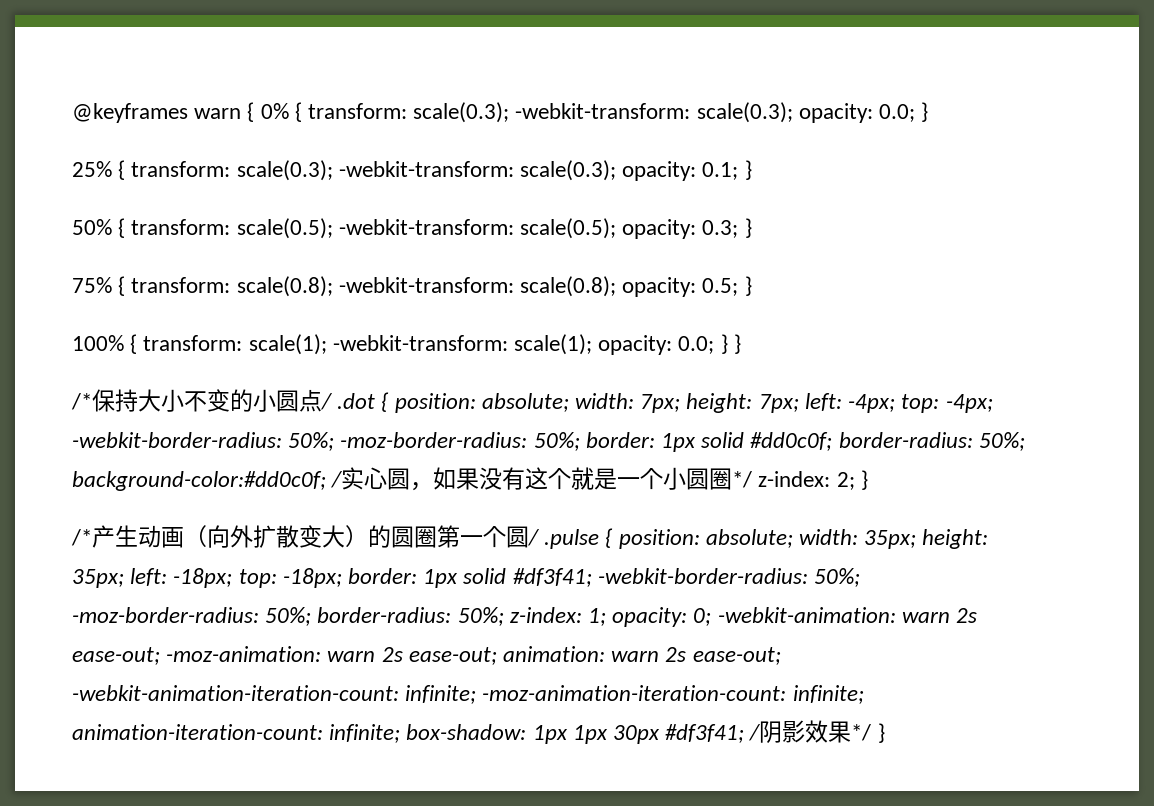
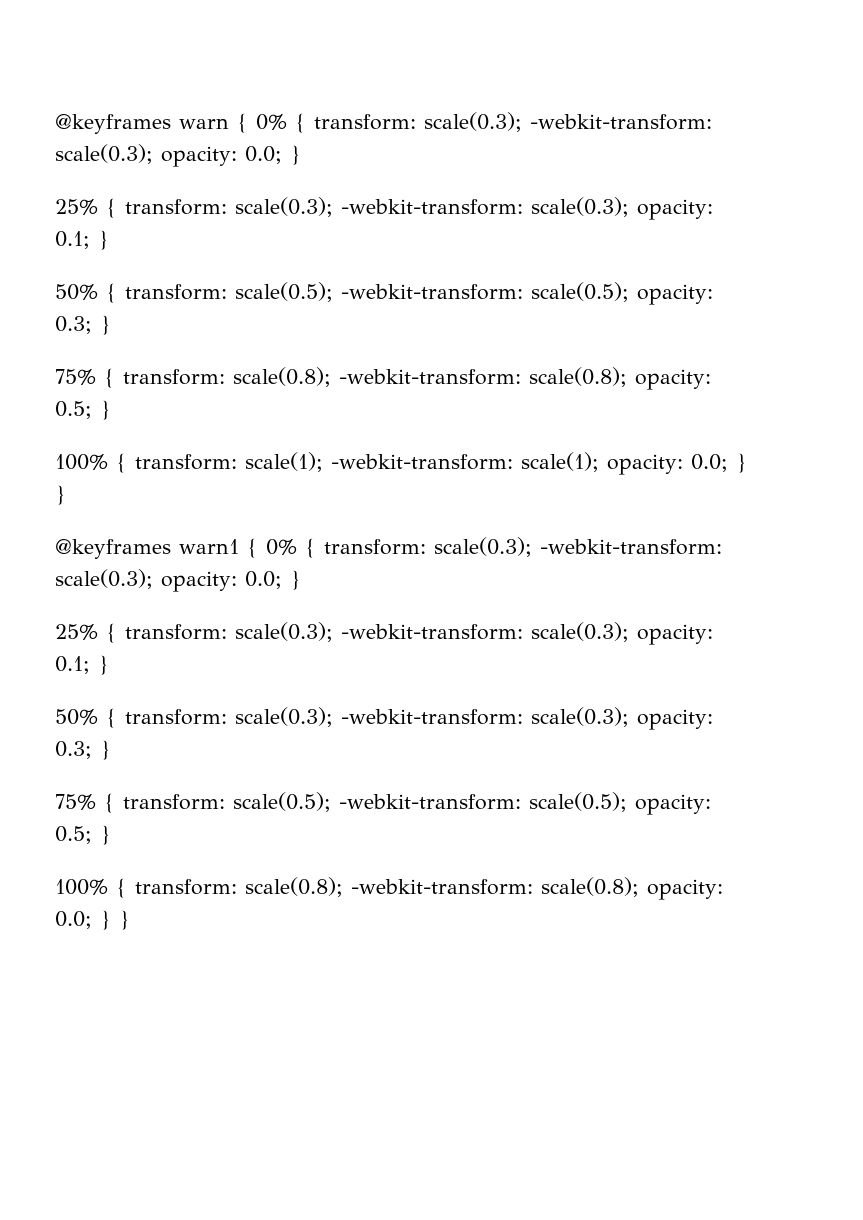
[71,389,993,413] [72,432,1025,452] [72,467,868,491] [71,525,989,549] [72,568,861,588] [72,607,978,627] [72,646,781,665] [72,685,864,704] [72,720,872,744] /*保持大小不变的小圆点/ .dot { position: absolute; width: 7px; height: 7px; left: -4px; top: -4px; -webkit-border-radius: 50%; -moz-border-radius: 50%; border: 1px solid #dd0c0f; border-radius: 50%; background-color:#dd0c0f; /实心圆，如果没有这个就是一个小圆圈*/ z-index: 2; } // /*产生动画（向外扩散变大）的圆圈第一个圆/ .pulse { position: absolute; width: 35px; height: 35px; left: -18px; top: -18px; border: 1px solid #df3f41; -webkit-border-radius: 50%; -moz-border-radius: 50%; border-radius: 50%; z-index: 1; opacity: 0; -webkit-animation: warn 2s ease-out; -moz-animation: warn 2s ease-out; animation: warn 2s ease-out; -webkit-animation-iteration-count: infinite; -moz-animation-iteration-count: infinite; animation-iteration-count: infinite; box-shadow: 1px 1px 30px #df3f41; /阴影效果*/ -> [55,537,722,559] [55,569,301,592] [55,622,713,645] [55,655,109,675] [55,707,713,730] [55,740,111,760] [55,792,711,815] [55,825,111,845] [55,877,723,900] [55,910,111,930] @keyframes warn1 { 0% { transform: scale(0.3); -webkit-transform: scale(0.3); opacity: 0.0; } // 25% { transform: scale(0.3); -webkit-transform: scale(0.3); opacity: 0.1; } // 50% { transform: scale(0.3); -webkit-transform: scale(0.3); opacity: 0.3; } // 75% { transform: scale(0.5); -webkit-transform: scale(0.5); opacity: 0.5; } // 100% { transform: scale(0.8); -webkit-transform: scale(0.8); opacity: 0.0; }

